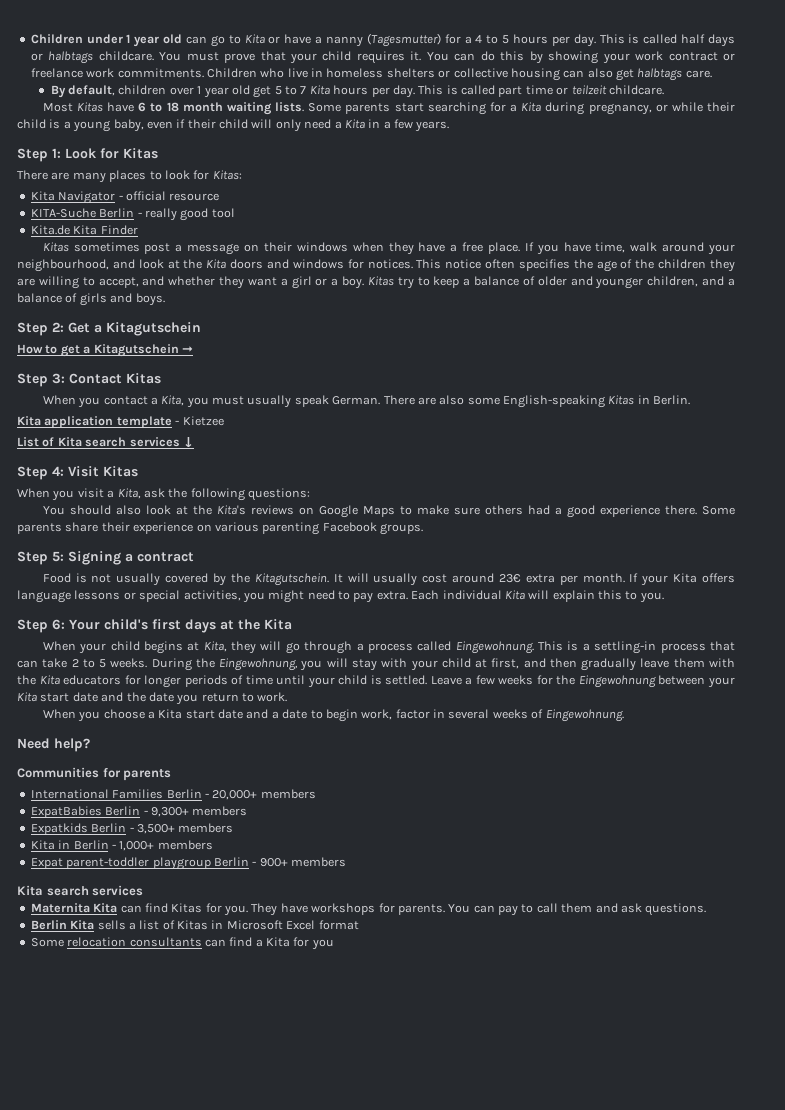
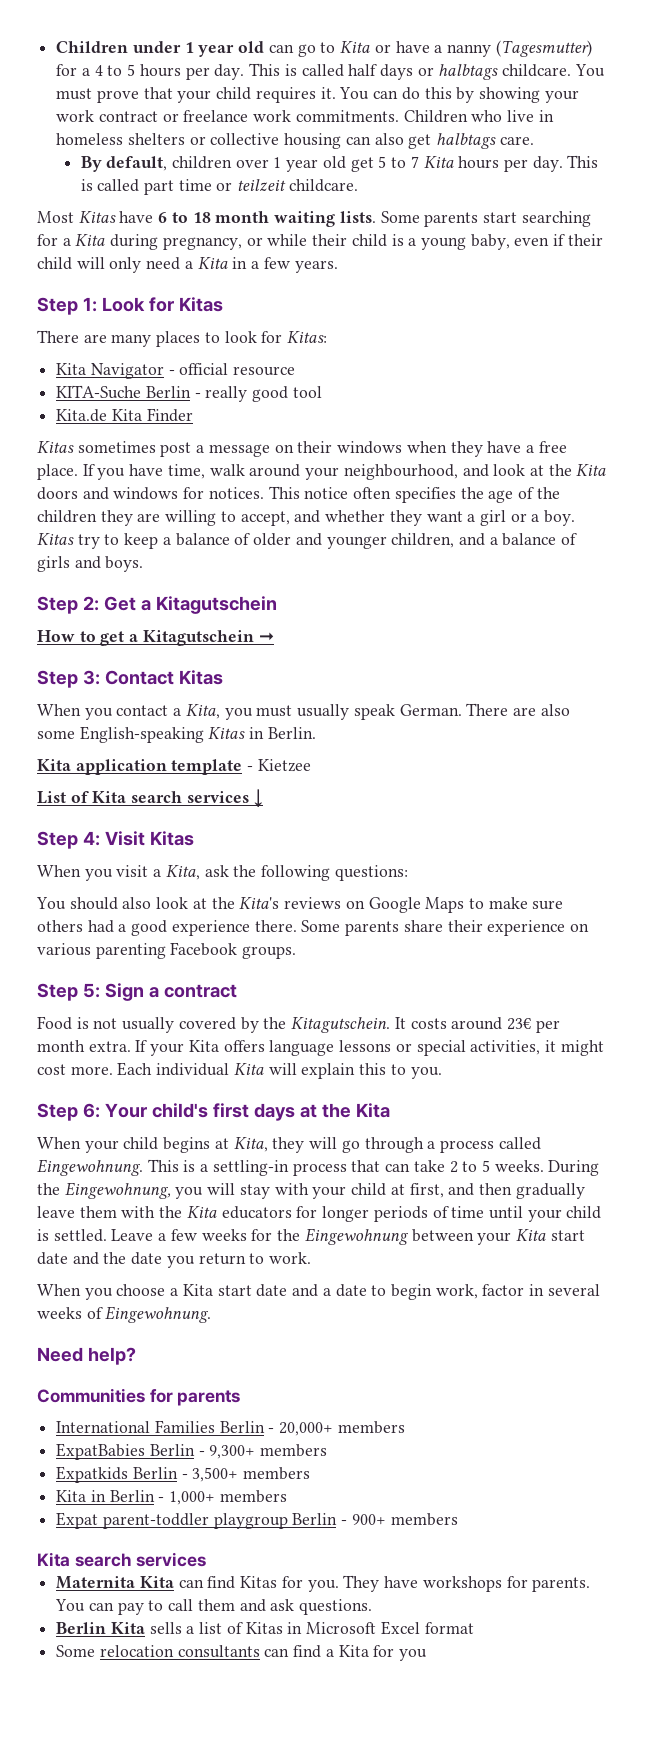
[68,551,121,565] Signing -> [104,983,144,1001] Sign
[347,573,625,586] will usually cost around 23€ extra per month. -> [410,1017,560,1033] [37,1040,131,1052] costs around 23€ per month extra.
[242,590,408,603] you might need to pay extra. -> [544,1040,604,1056] [37,1064,113,1075] it might cost more.

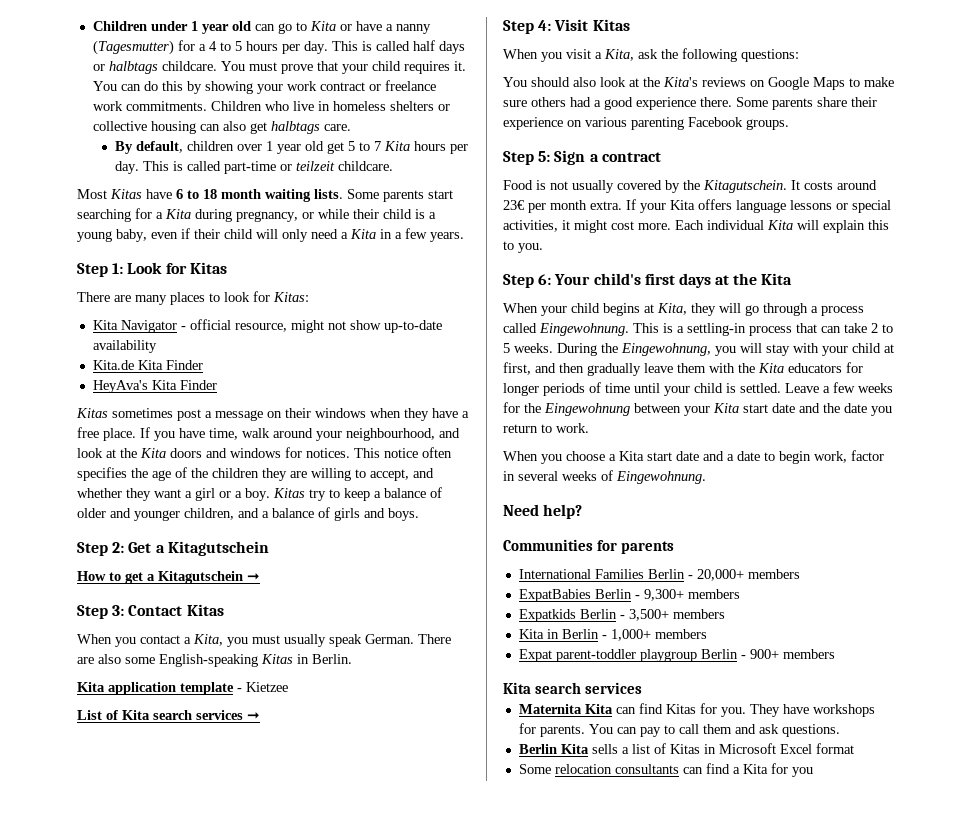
[143,179,212,195] part time -> [223,161,276,174] part-time
[233,366,296,376] [56,385,322,402] resource // KITA-Suche Berlin - really good tool -> [234,320,442,333] [92,340,157,353] resource, might not show up-to-date availability
(193, 415) none -> [92,380,217,393] // HeyAva's Kita Finder
[253,789,263,807] ↓ -> [247,712,260,720] ➞

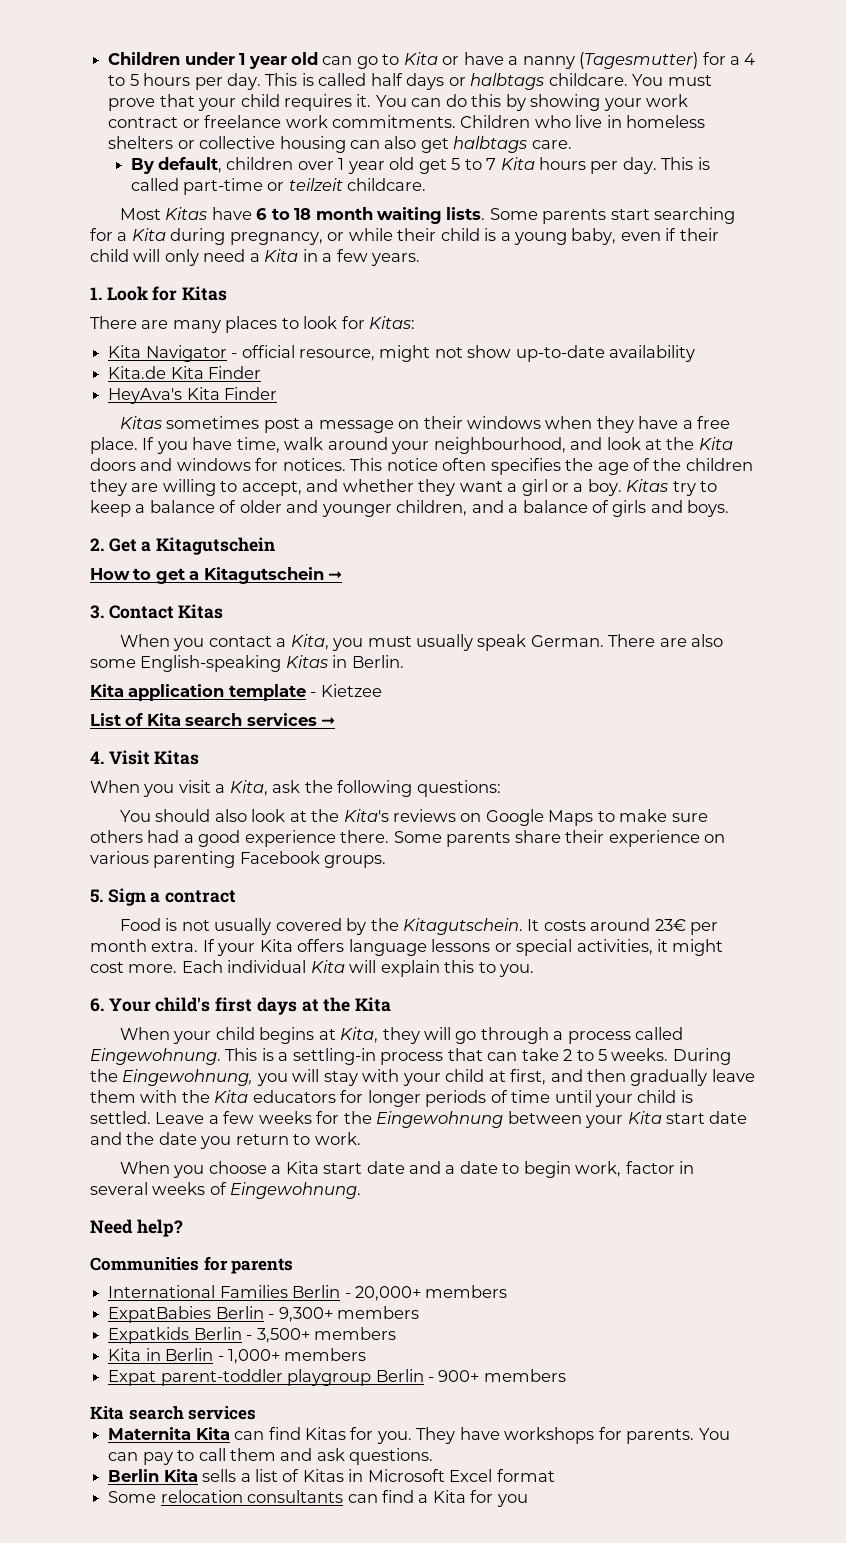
[77,263,124,277] Step 1: -> [90,287,102,300] 1.
[77,542,125,556] Step 2: -> [90,538,104,551] 2.
[77,605,125,619] Step 3: -> [90,605,104,619] 3.
[503,20,552,34] Step 4: -> [90,751,104,764] 4.
[503,151,551,165] Step 5: -> [90,889,103,903] 5.
[503,274,552,288] Step 6: -> [90,998,104,1012] 6.

